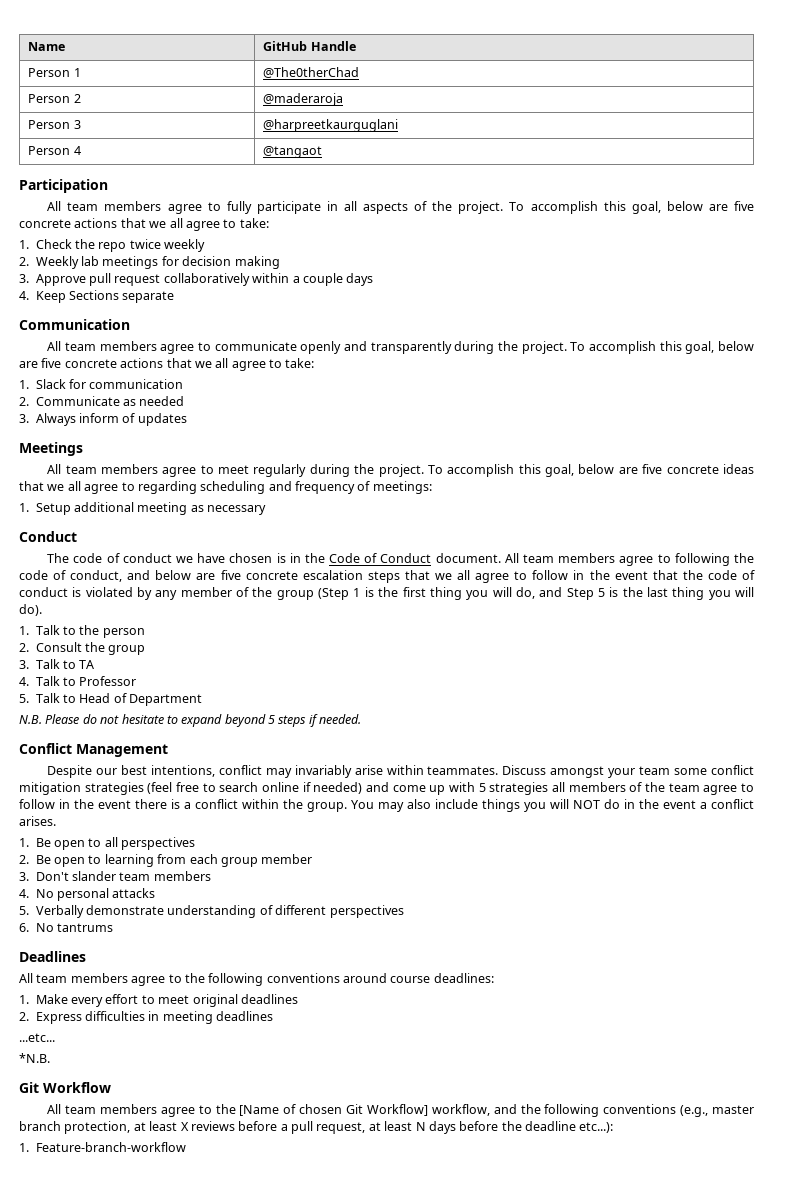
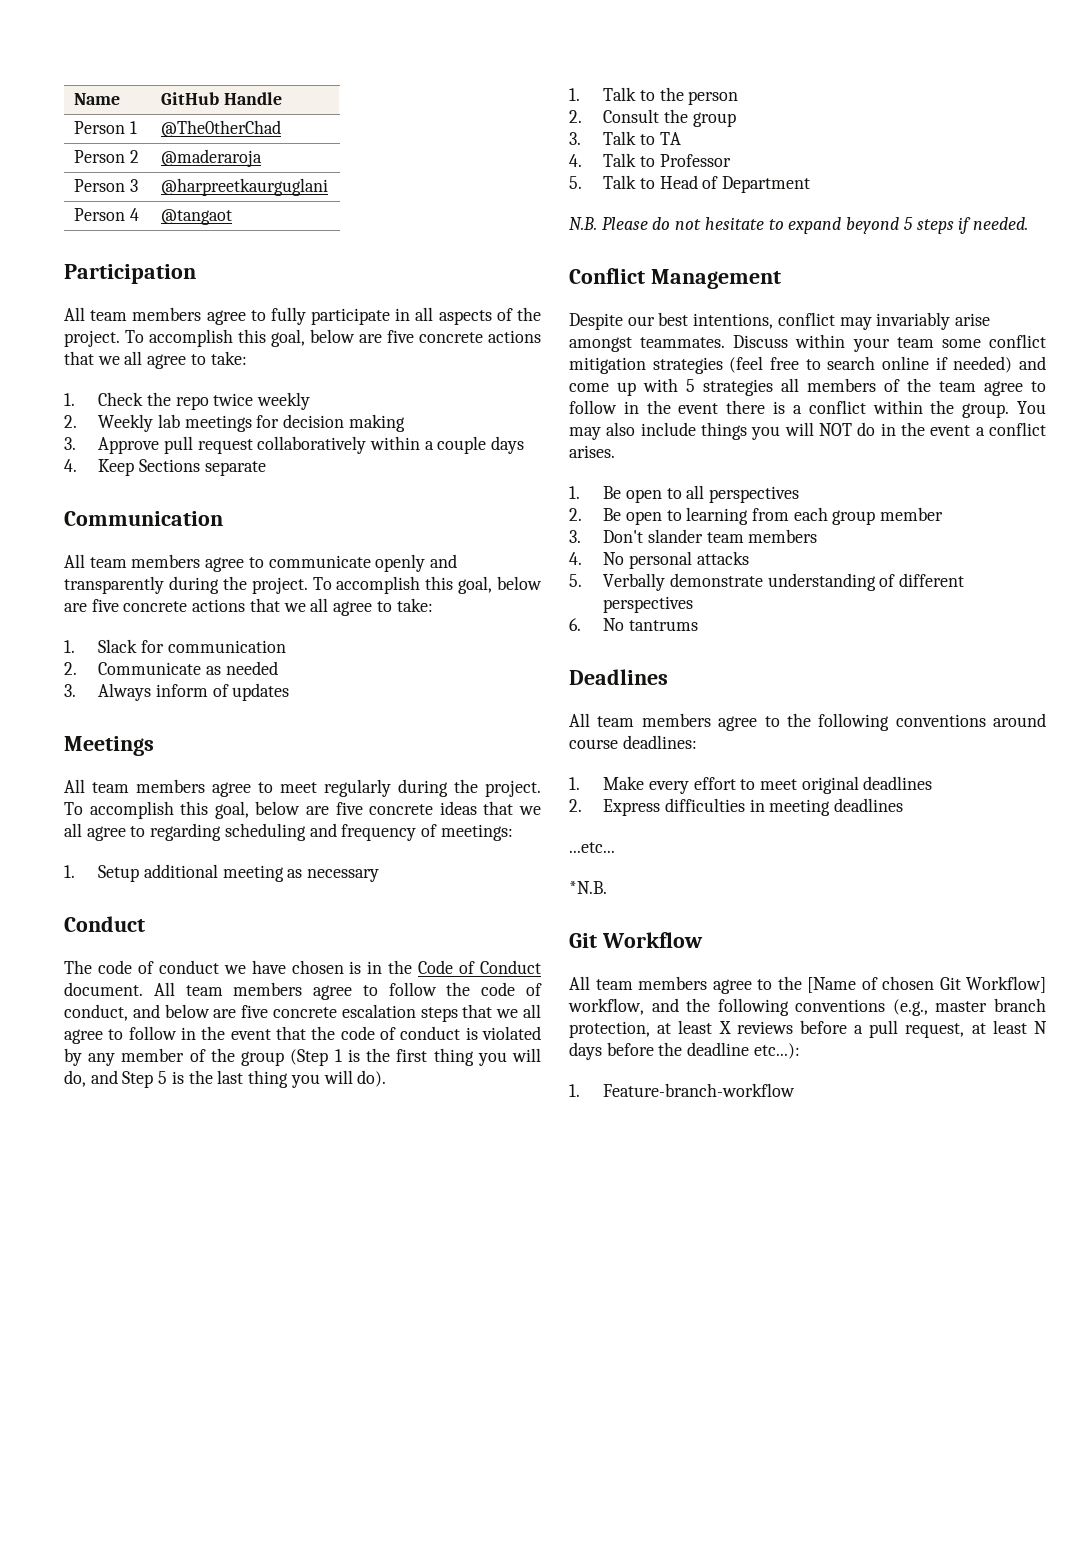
[674,553,730,566] following -> [388,982,437,996] follow
[386,765,424,775] within -> [569,337,632,352] amongst
[550,766,605,778] amongst -> [795,334,846,348] within

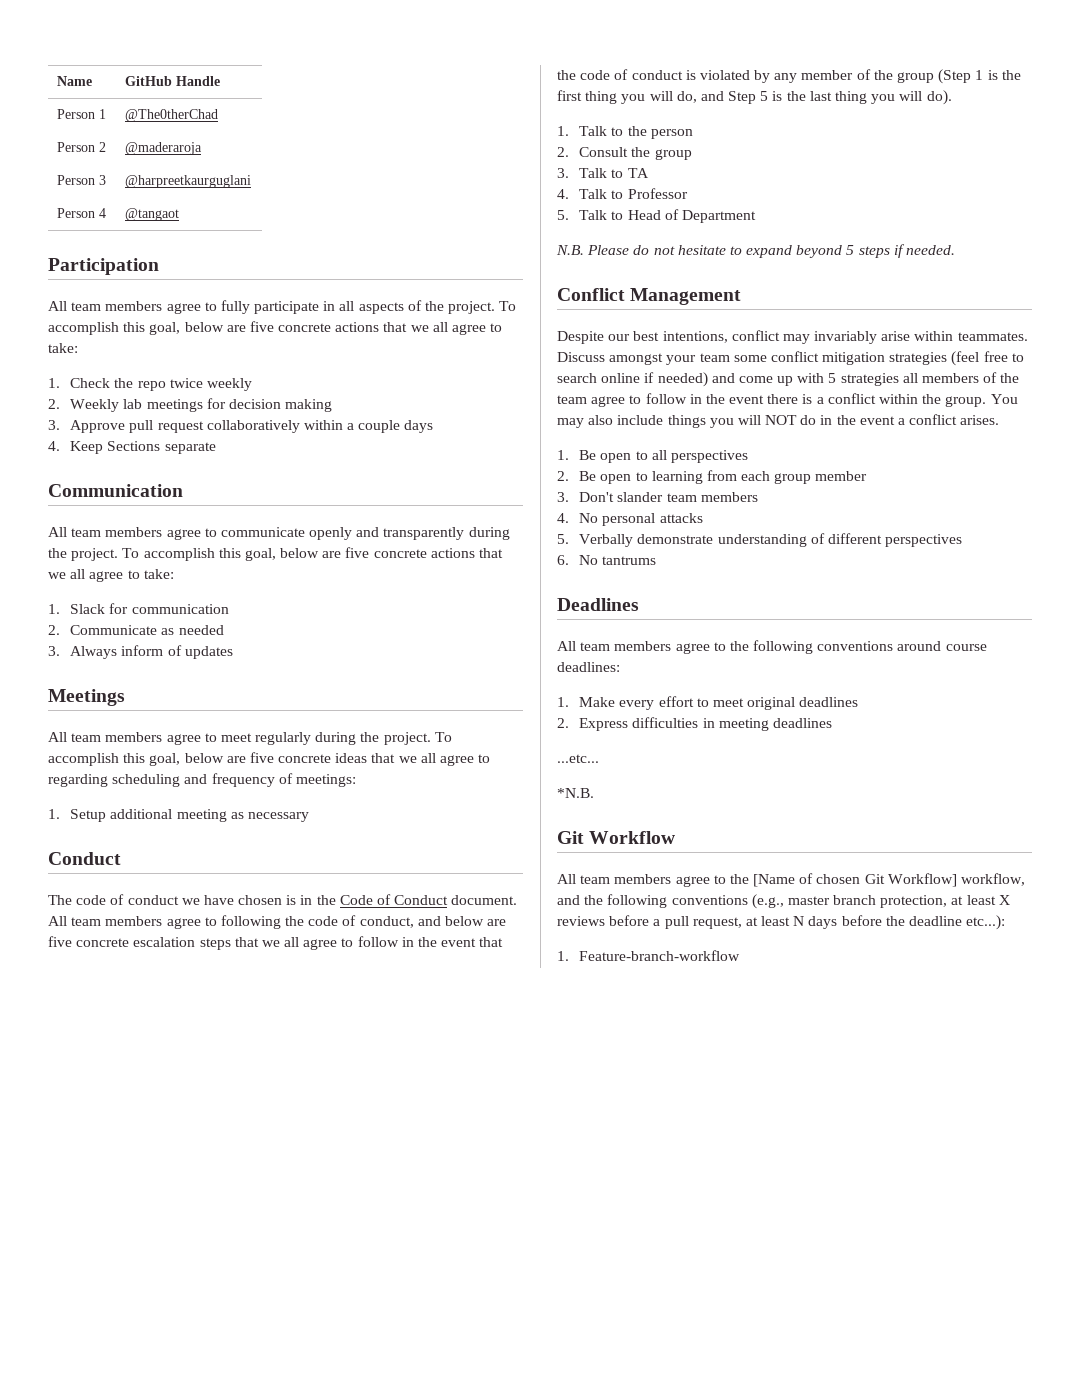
[388,982,437,996] follow -> [220,915,281,929] following
[569,337,632,352] amongst -> [914,331,954,341] within
[795,334,846,348] within -> [609,353,664,365] amongst

